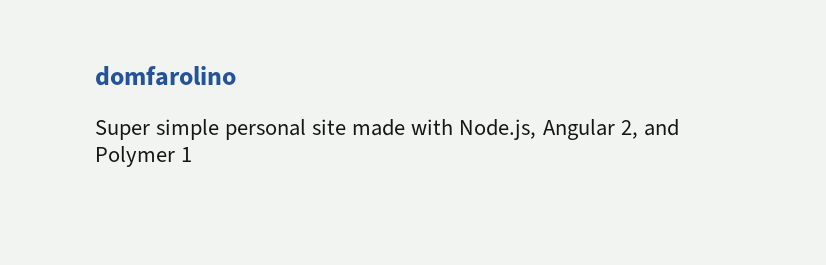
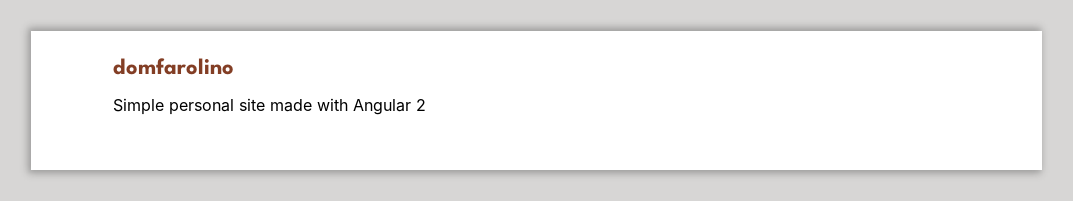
[95,119,220,140] Super simple -> [113,98,164,115] Simple
[459,119,679,140] [95,146,193,167] Node.js, Angular 2, and Polymer 1 -> [353,99,426,115] Angular 2

